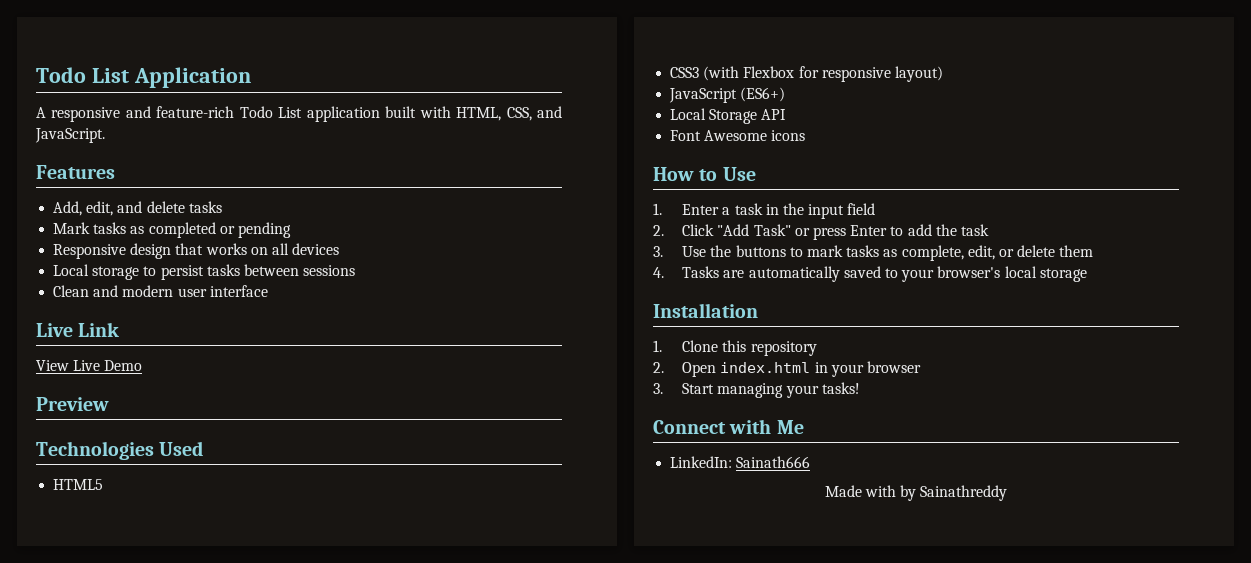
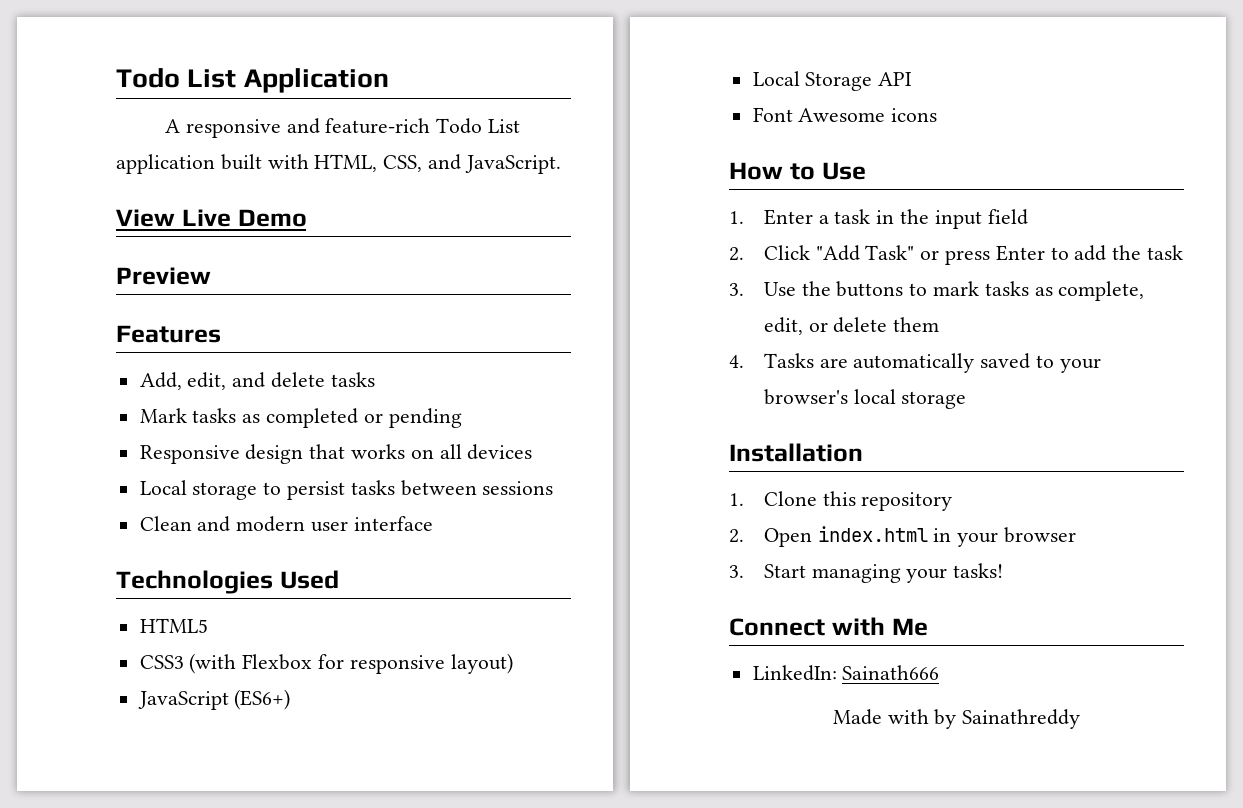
(105, 135) none -> [116,209,307,227] [116,267,211,285] // View Live Demo // Preview
[36,322,120,337] [36,360,143,371] [36,397,109,411] // Live Link // View Live Demo // Preview -> (433, 523) none

